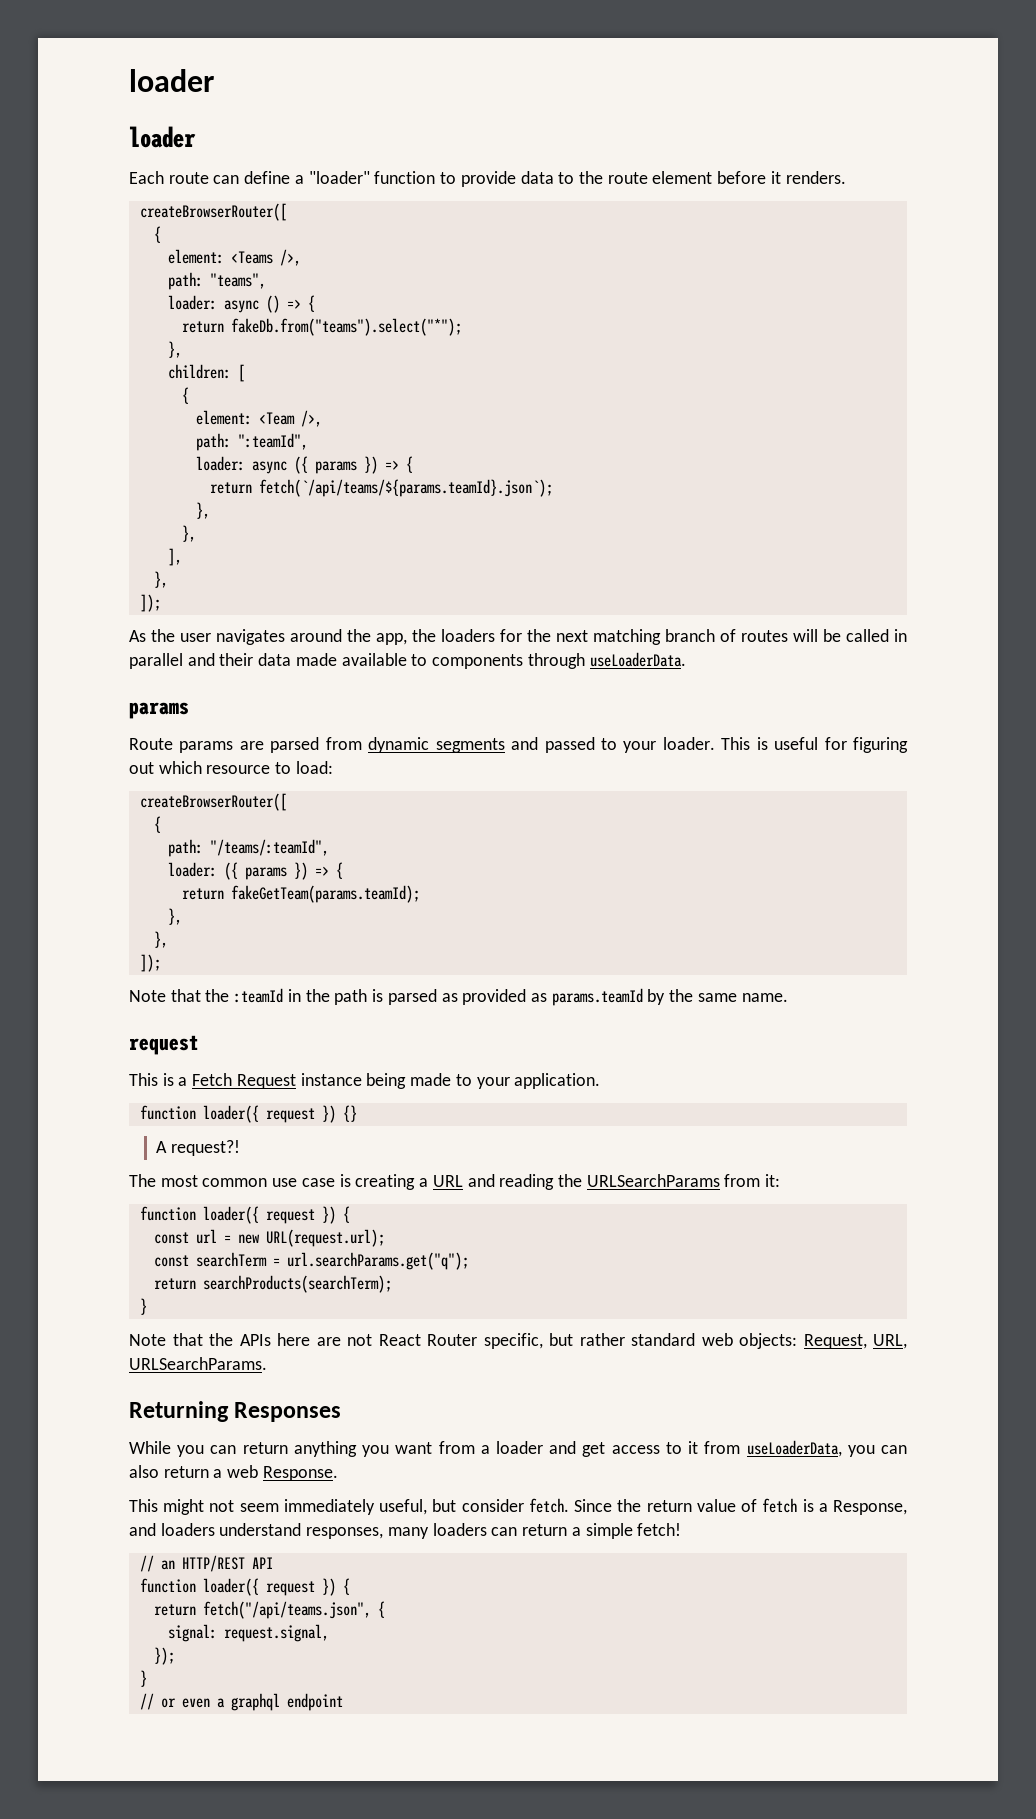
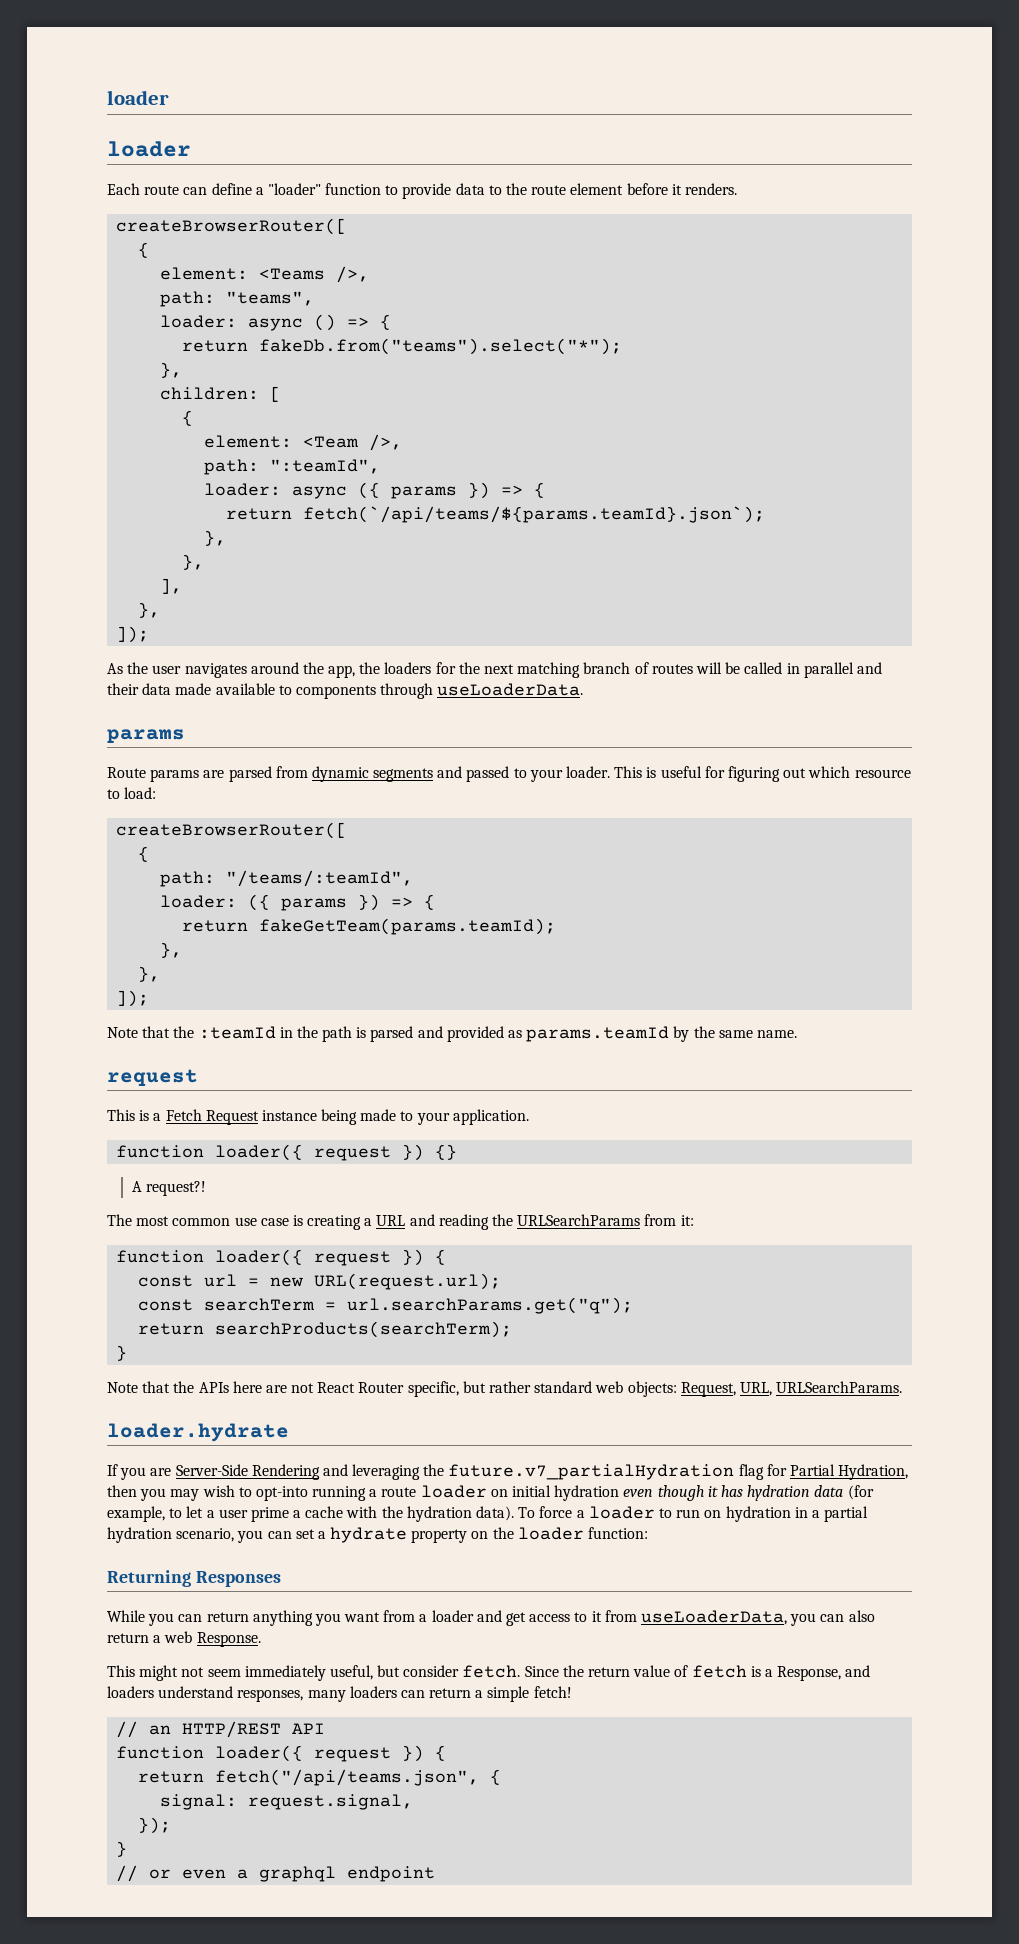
[441,993,458,1002] as -> [417,1026,443,1038] and
(267, 1363) none -> [107,1423,289,1442] [107,1464,909,1480] [107,1485,874,1501] [107,1506,869,1522] [107,1527,649,1543] // loader.hydrate // If you are Server-Side Rendering and leveraging the future.v7_partialHydration flag for Partial Hydration, then you may wish to opt-into running a route loader on initial hydration even though it has hydration data (for example, to let a user prime a cache with the hydration data). To force a loader to run on hydration in a partial hydration scenario, you can set a hydrate property on the loader function:

